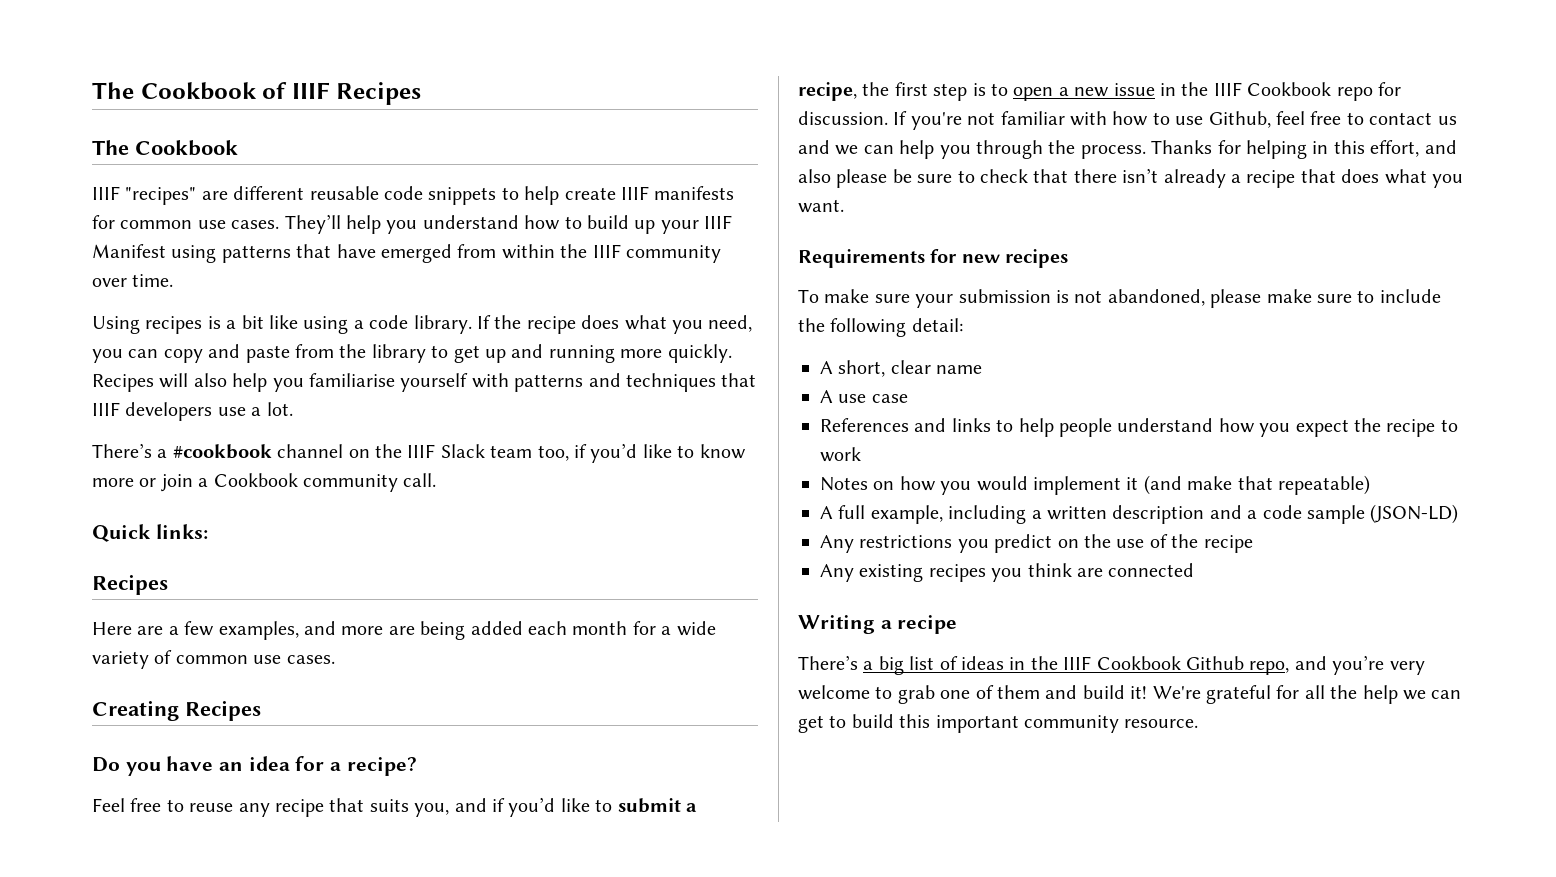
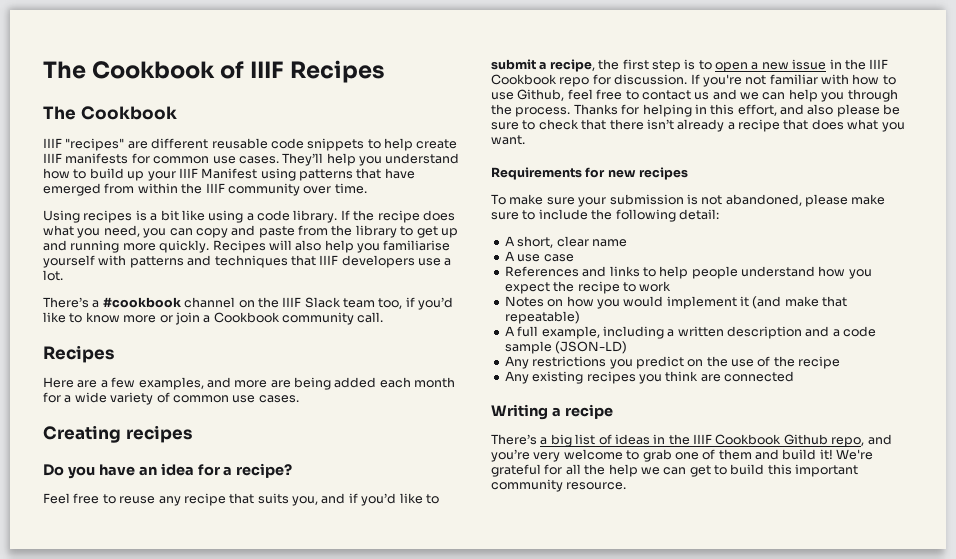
[92,524,208,542] // Quick links: -> (384, 317) none
[185,700,261,721] Recipes -> [125,425,192,443] recipes

